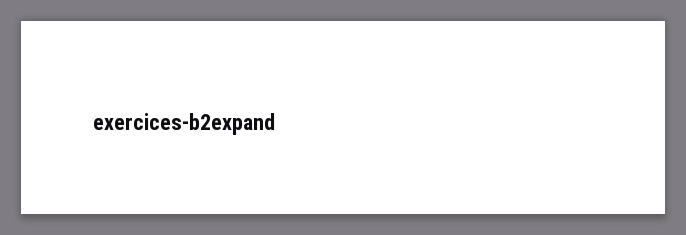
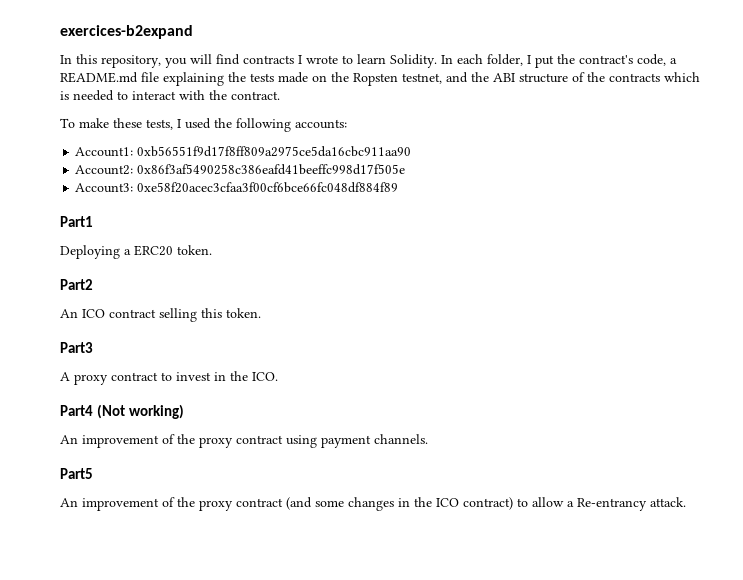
(275, 124) none -> [60,54,677,68] [60,72,700,86] [60,90,280,101] [60,118,347,132] [75,146,412,157] [75,164,406,175] [75,182,399,193] [60,216,93,227] [60,245,212,259] [60,279,93,290] [60,308,261,322] [60,342,93,353] [60,371,278,385] [60,404,184,419] [60,434,428,448] [60,468,93,479] [60,497,686,511] // In this repository, you will find contracts I wrote to learn Solidity. In each folder, I put the contract's code, a README.md file explaining the tests made on the Ropsten testnet, and the ABI structure of the contracts which is needed to interact with the contract. // To make these tests, I used the following accounts: // Account1: 0xb56551f9d17f8ff809a2975ce5da16cbc911aa90 // Account2: 0x86f3af5490258c386eafd41beeffc998d17f505e // Account3: 0xe58f20acec3cfaa3f00cf6bce66fc048df884f89 // Part1 // Deploying a ERC20 token. // Part2 // An ICO contract selling this token. // Part3 // A proxy contract to invest in the ICO. // Part4 (Not working) // An improvement of the proxy contract using payment channels. // Part5 // An improvement of the proxy contract (and some changes in the ICO contract) to allow a Re-entrancy attack.

